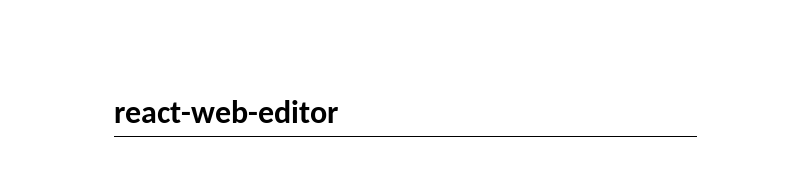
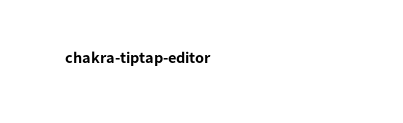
[114,100,338,123] react-web-editor -> [65,51,211,66] chakra-tiptap-editor

